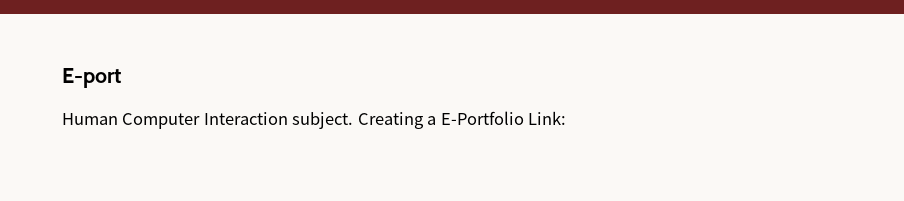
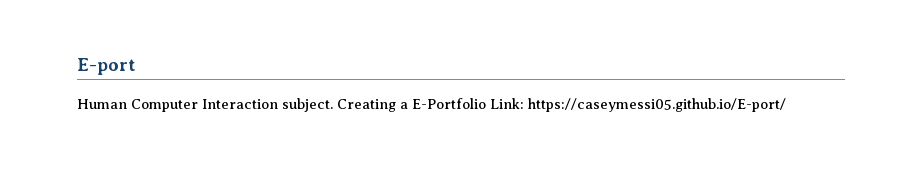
(567, 118) none -> [528,98,786,112] https://caseymessi05.github.io/E-port/

